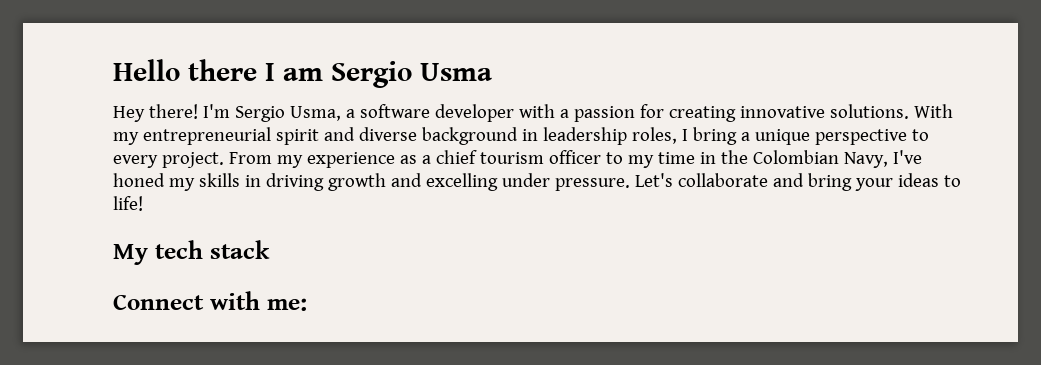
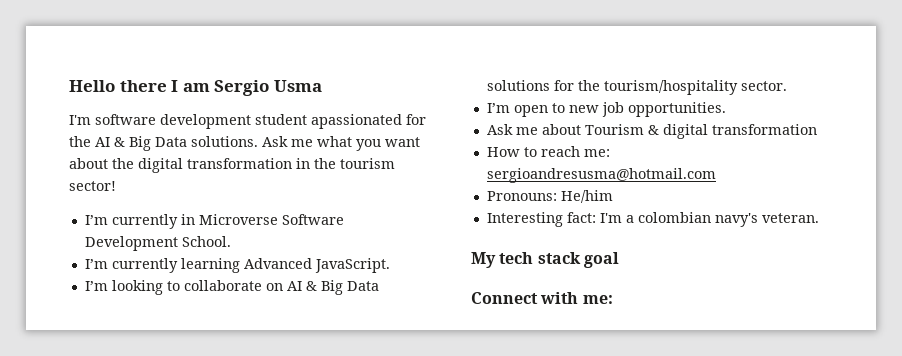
[113,104,953,122] [113,127,929,145] [113,150,922,168] [113,173,961,191] [113,196,143,211] Hey there! I'm Sergio Usma, a software developer with a passion for creating innovative solutions. With my entrepreneurial spirit and diverse background in leadership roles, I bring a unique perspective to every project. From my experience as a chief tourism officer to my time in the Colombian Navy, I've honed my skills in driving growth and excelling under pressure. Let's collaborate and bring your ideas to life! -> [69,114,426,129] [69,136,420,151] [69,158,395,173] [69,181,116,191] [84,214,344,229] [84,236,231,251] [84,258,390,273] [84,280,379,295] [486,80,787,95] [486,102,726,117] [486,124,817,139] [486,146,610,157] [486,168,716,183] [486,190,613,203] [486,212,819,227] I'm software development student apassionated for the AI & Big Data solutions. Ask me what you want about the digital transformation in the tourism sector! // I’m currently in Microverse Software Development School. // I’m currently learning Advanced JavaScript. // I’m looking to collaborate on AI & Big Data solutions for the tourism/hospitality sector. // I’m open to new job opportunities. // Ask me about Tourism & digital transformation // How to reach me: sergioandresusma@hotmail.com // Pronouns: He/him // Interesting fact: I'm a colombian navy's veteran.
(270, 249) none -> [583,252,619,268] goal

